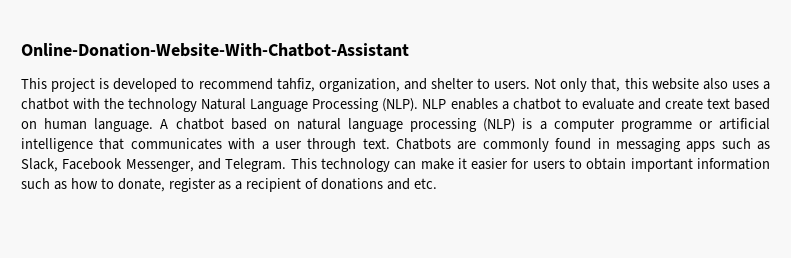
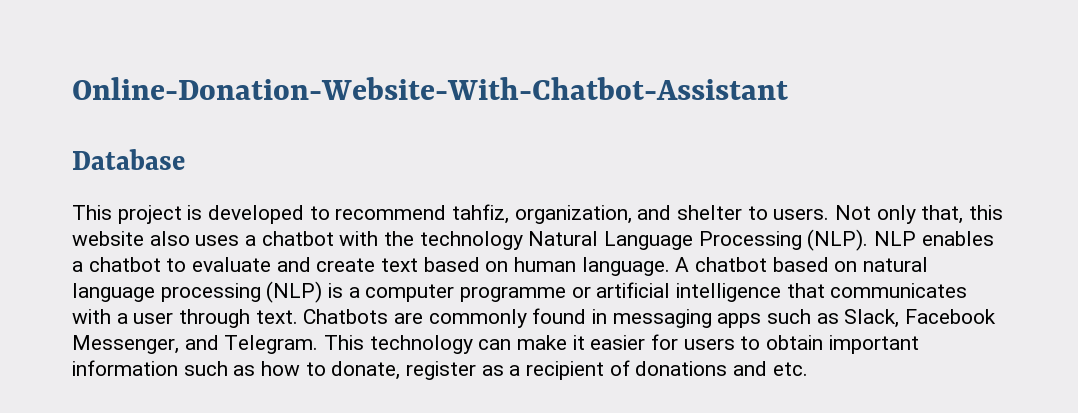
(409, 50) none -> [72,149,185,170] // Database

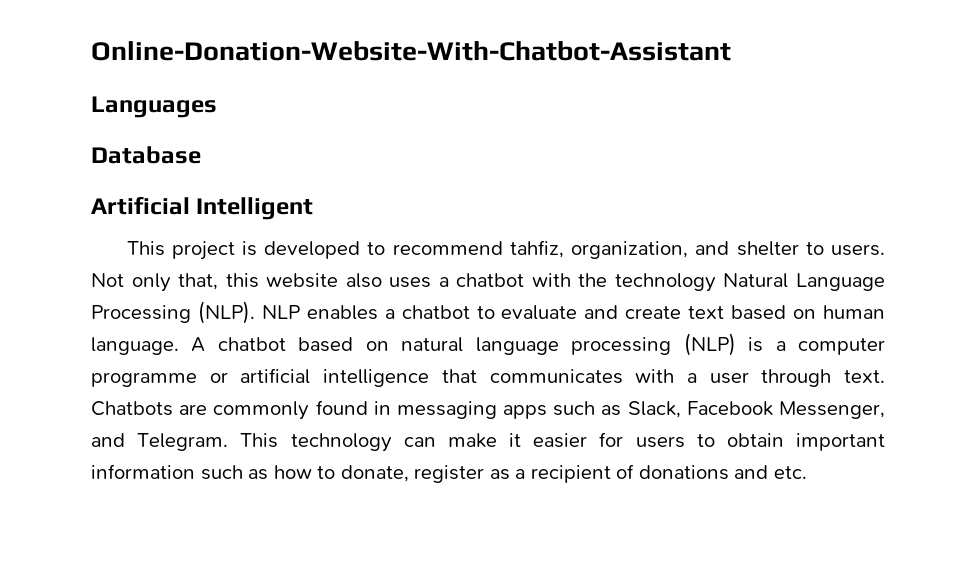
(788, 88) none -> [91,96,217,118] // Languages
(185, 159) none -> [91,196,314,220] // Artificial Intelligent

